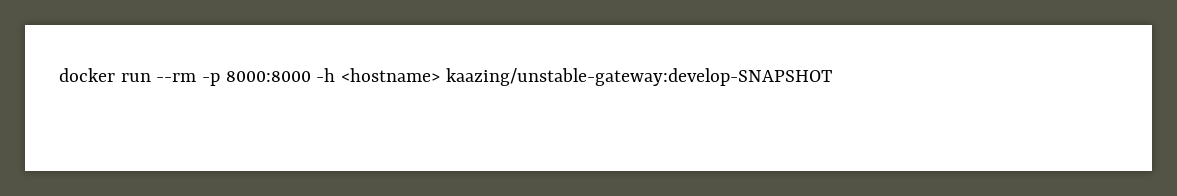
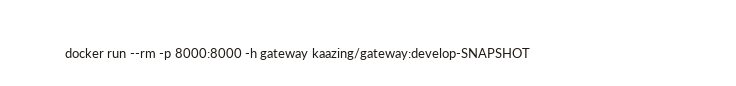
[341,68,832,86] <hostname> kaazing/unstable-gateway:develop-SNAPSHOT -> [260,48,530,60] gateway kaazing/gateway:develop-SNAPSHOT

